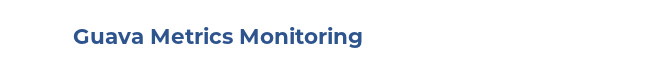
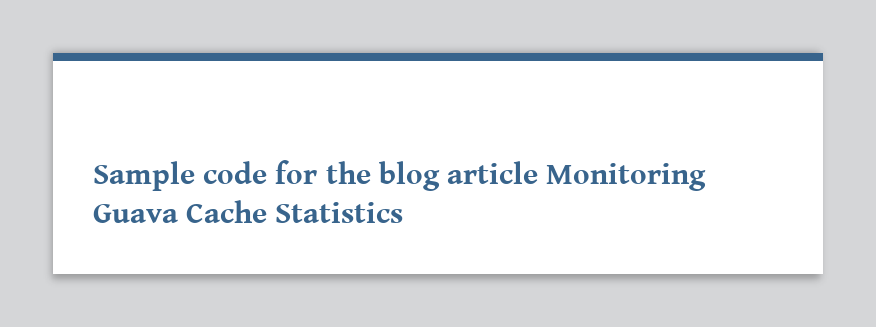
[73,27,363,48] Guava Metrics Monitoring -> [93,160,707,191] [93,200,404,223] Sample code for the blog article Monitoring Guava Cache Statistics

